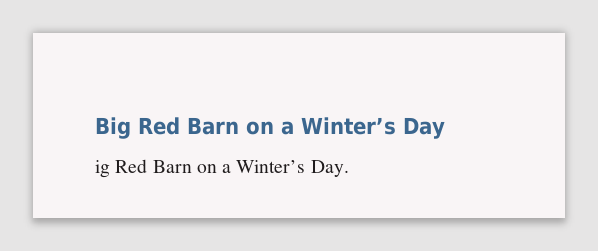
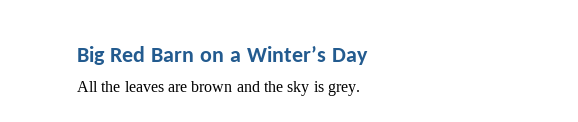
[95,159,349,178] ig Red Barn on a Winter’s Day. -> [77,81,360,96] All the leaves are brown and the sky is grey.

